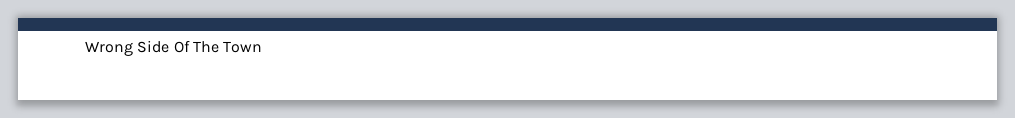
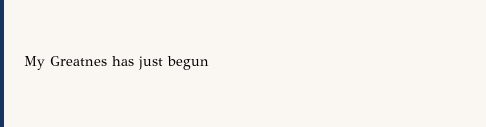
[85,40,263,56] Wrong Side Of The Town -> [24,56,209,70] My Greatnes has just begun

